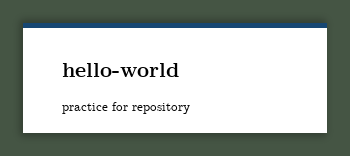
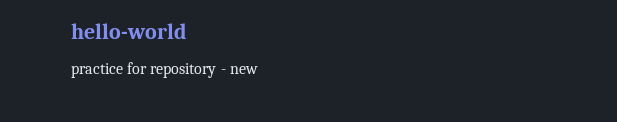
(190, 108) none -> [220,66,258,74] - new

